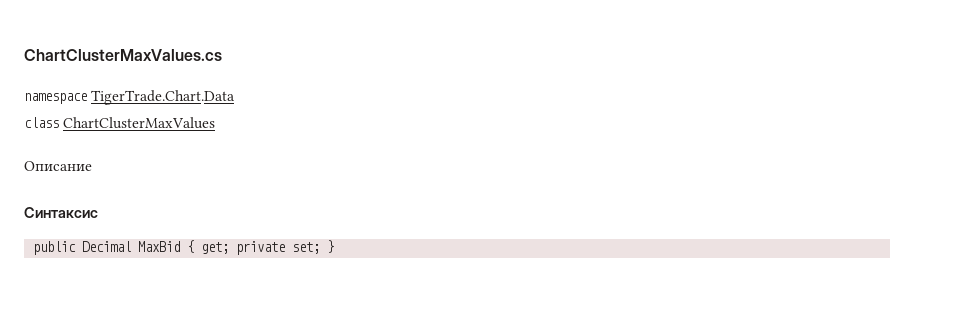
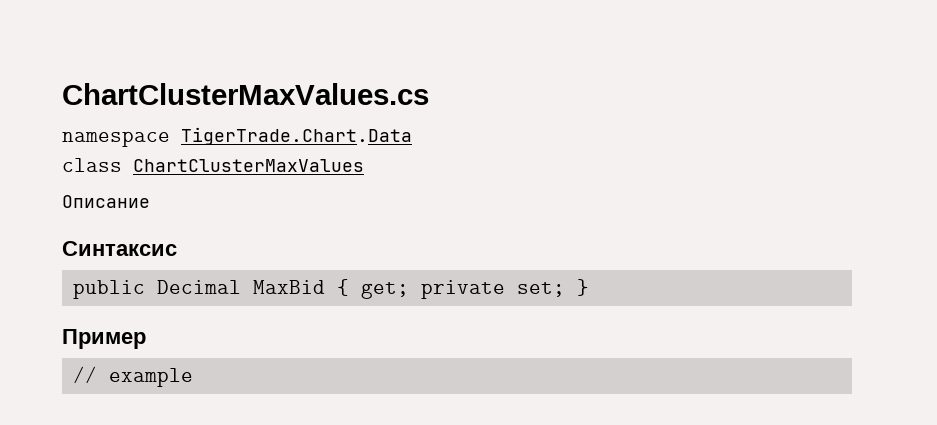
(335, 246) none -> [62,329,146,349] [72,366,193,387] // Пример // // example

